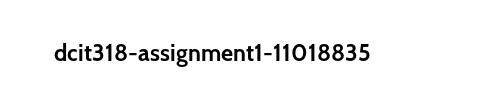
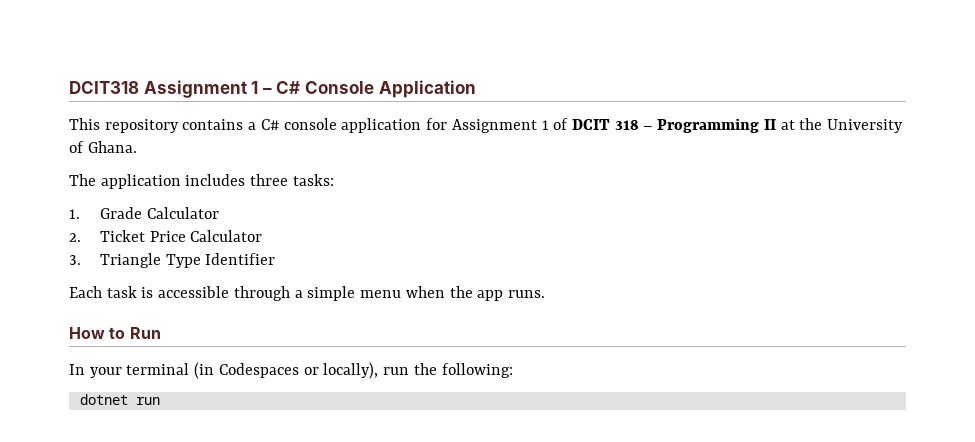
[54,43,371,67] dcit318-assignment1-11018835 -> [69,80,476,98] [69,118,904,133] [69,141,137,153] [69,174,334,189] [69,207,219,219] [69,230,263,242] [69,253,276,268] [69,286,545,301] [69,327,161,339] [69,362,513,379] [79,394,160,405] DCIT318 Assignment 1 – C# Console Application // This repository contains a C# console application for Assignment 1 of DCIT 318 – Programming II at the University of Ghana. // The application includes three tasks: // 1. Grade Calculator // 2. Ticket Price Calculator // 3. Triangle Type Identifier // Each task is accessible through a simple menu when the app runs. // How to Run // In your terminal (in Codespaces or locally), run the following: // dotnet run

